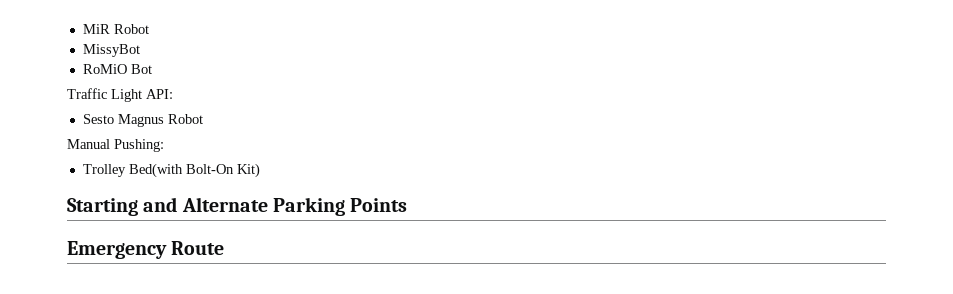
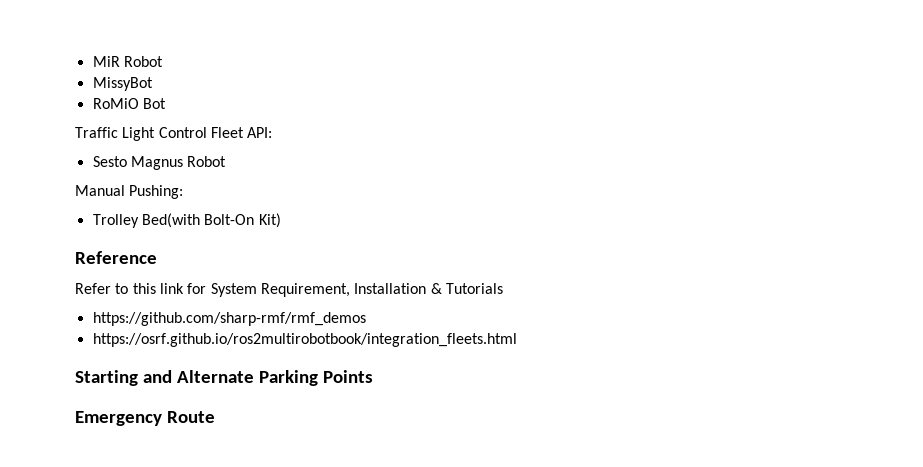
(142, 95) none -> [158,127,244,138] Control Fleet
(260, 170) none -> [75,251,157,264] [75,283,503,297] [92,312,366,326] [92,333,517,347] // Reference // Refer to this link for System Requirement, Installation & Tutorials // https://github.com/sharp-rmf/rmf_demos // https://osrf.github.io/ros2multirobotbook/integration_fleets.html

